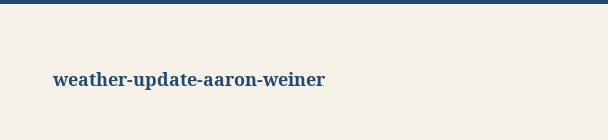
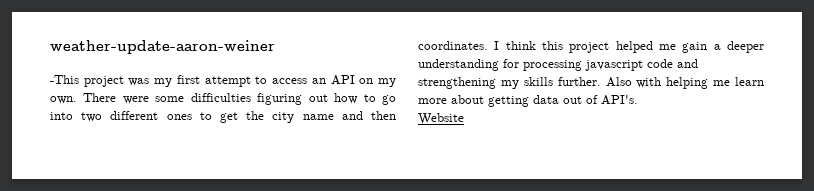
(326, 81) none -> [50,75,397,87] [50,93,397,105] [50,111,396,123] [418,41,764,53] [418,59,698,71] [418,77,764,89] [418,95,638,107] [418,113,464,125] // -This project was my first attempt to access an API on my own. There were some difficulties figuring out how to go into two different ones to get the city name and then coordinates. I think this project helped me gain a deeper understanding for processing javascript code and strengthening my skills further. Also with helping me learn more about getting data out of API's. // Website

